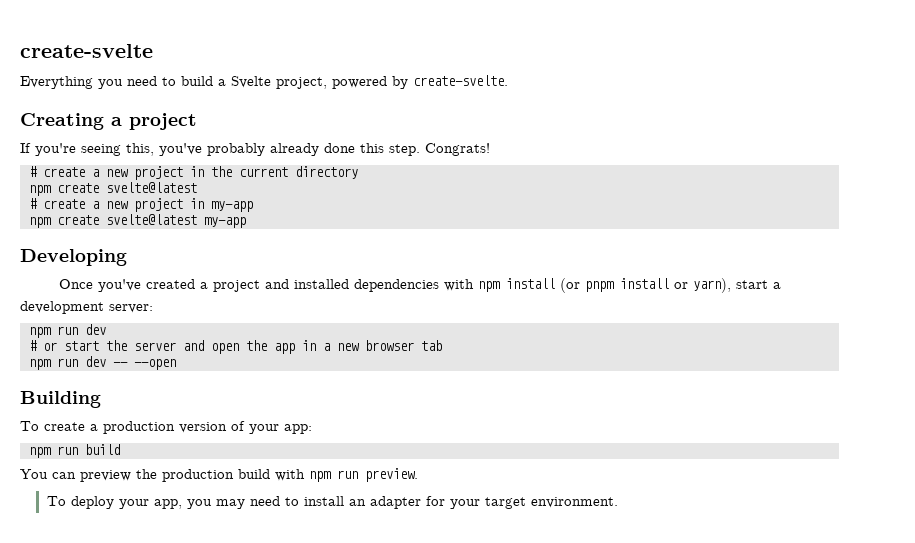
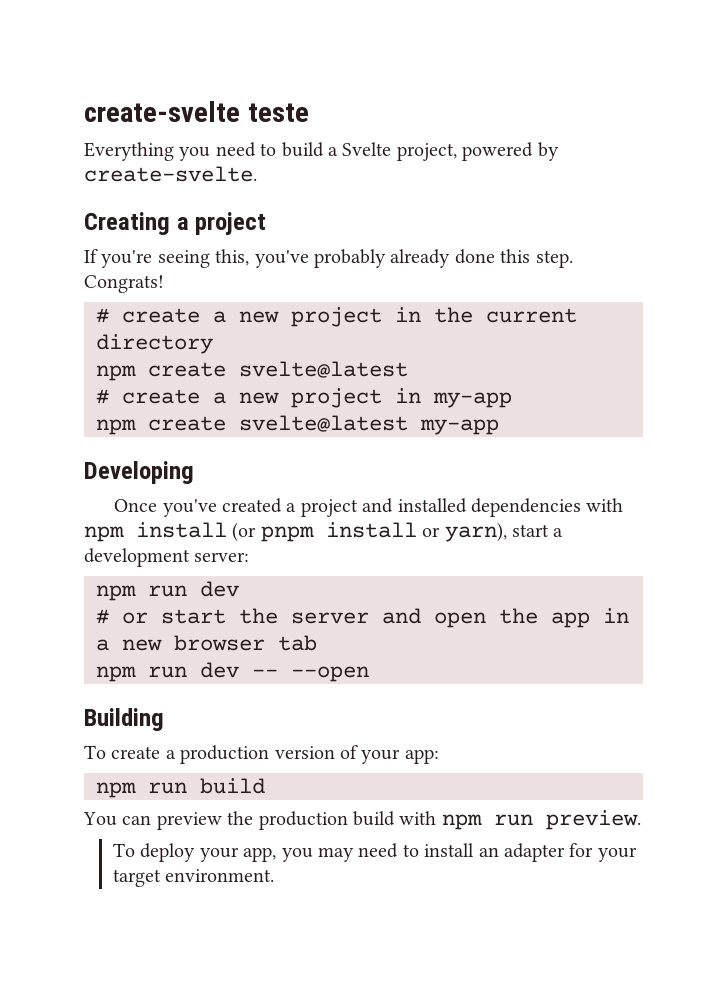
(153, 51) none -> [247,103,309,122] teste

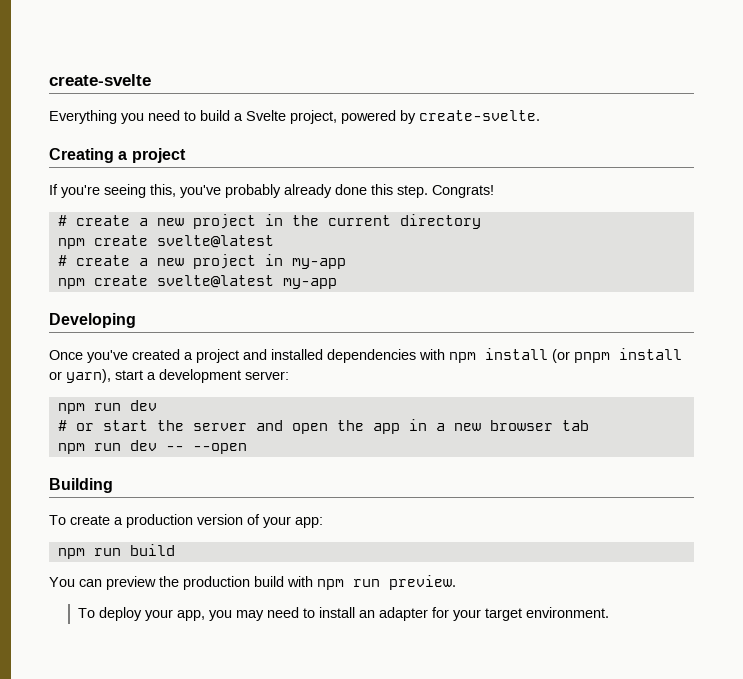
[247,103,309,122] teste -> (151, 80) none

